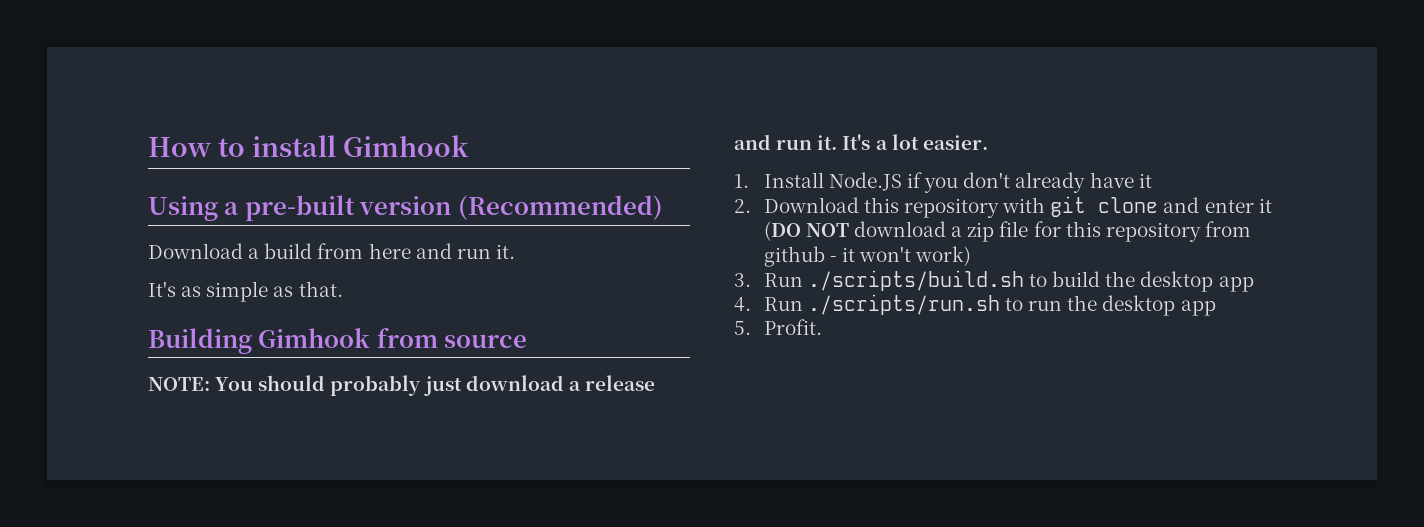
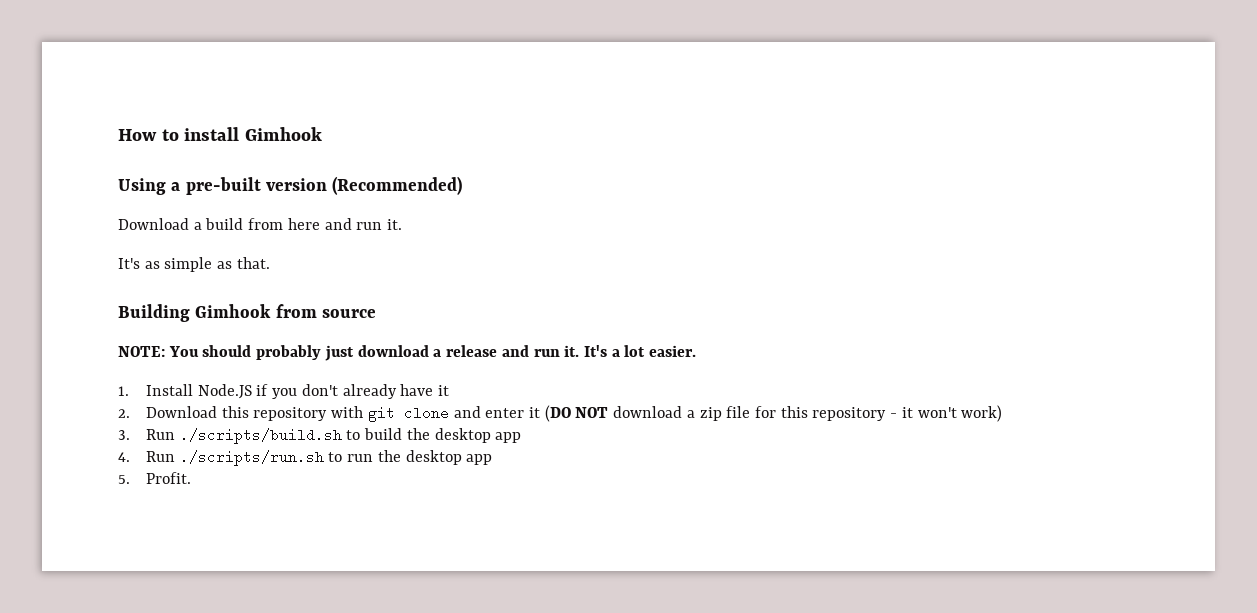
[1204,221,1251,237] [763,246,825,267] from github -> (887, 414) none

